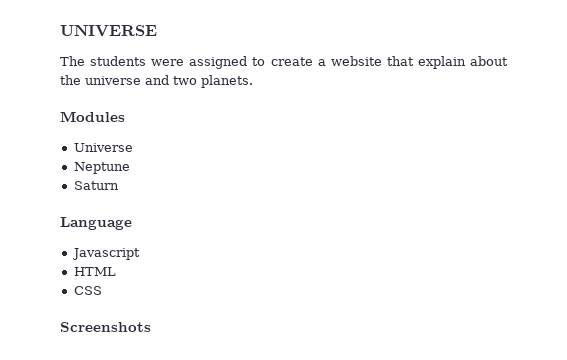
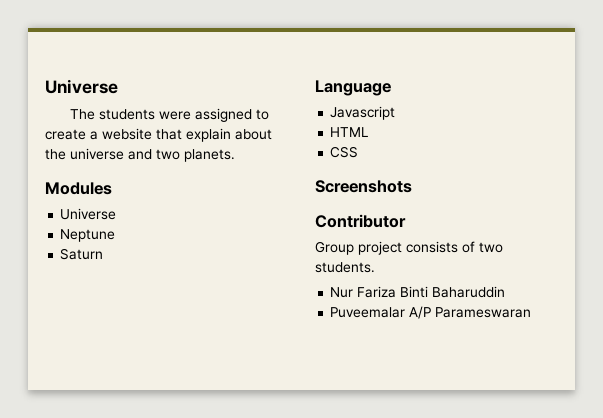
[60,25,157,37] UNIVERSE -> [45,79,118,94] Universe
(151, 327) none -> [315,214,406,228] [315,241,503,255] [315,262,375,273] [330,286,506,298] [330,306,532,319] // Contributor // Group project consists of two students. // Nur Fariza Binti Baharuddin // Puveemalar A/P Parameswaran

